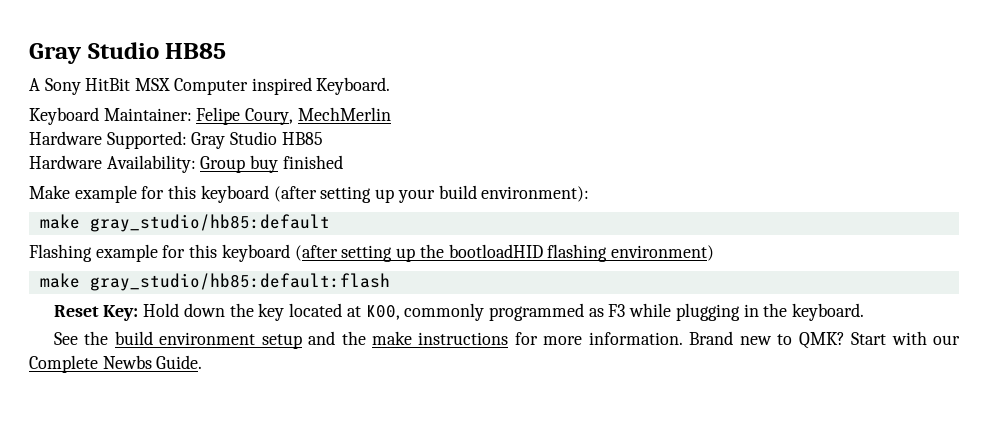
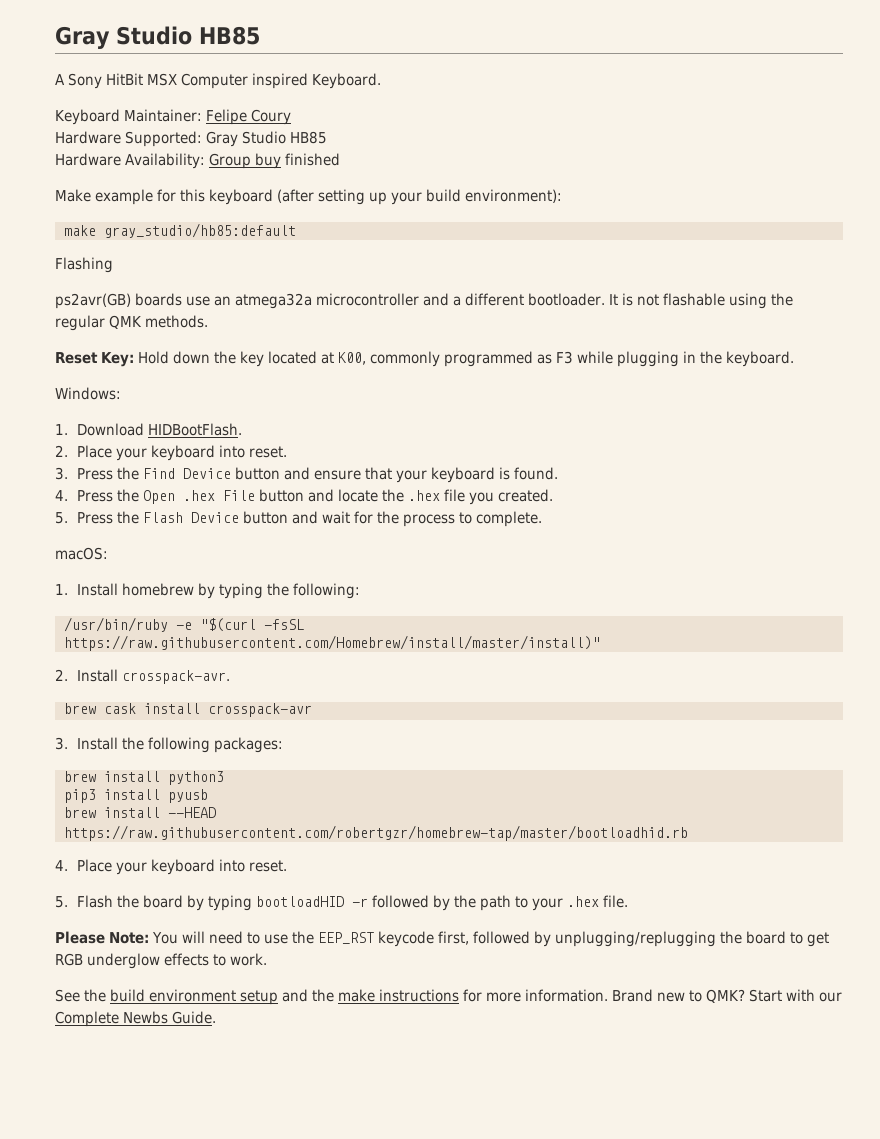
[245,107,391,125] Coury, MechMerlin -> [251,109,291,125] Coury
[95,244,714,262] [39,273,390,291] example for this keyboard (after setting up the bootloadHID flashing environment) // make gray_studio/hb85:default:flash -> [55,293,793,309] [55,315,208,331] // ps2avr(GB) boards use an atmega32a microcontroller and a different bootloader. It is not flashable using the regular QMK methods.
(865, 312) none -> [55,387,121,400] [55,423,243,436] [55,445,288,461] [55,467,559,483] [55,489,554,505] [55,511,543,527] [55,547,108,560] [55,583,361,599] [63,617,304,632] [63,635,600,651] [55,669,231,684] [63,703,312,717] [55,737,284,753] [63,771,224,785] [63,789,208,803] [63,807,216,818] [63,825,688,841] [55,859,288,875] [55,895,629,911] [55,931,829,947] [55,953,267,969] // Windows: // 1. Download HIDBootFlash. // 2. Place your keyboard into reset. // 3. Press the Find Device button and ensure that your keyboard is found. // 4. Press the Open .hex File button and locate the .hex file you created. // 5. Press the Flash Device button and wait for the process to complete. // macOS: // 1. Install homebrew by typing the following: // /usr/bin/ruby -e "$(curl -fsSL https://raw.githubusercontent.com/Homebrew/install/master/install)" // 2. Install crosspack-avr. // brew cask install crosspack-avr // 3. Install the following packages: // brew install python3 // pip3 install pyusb // brew install --HEAD https://raw.githubusercontent.com/robertgzr/homebrew-tap/master/bootloadhid.rb // 4. Place your keyboard into reset. // 5. Flash the board by typing bootloadHID -r followed by the path to your .hex file. // Please Note: You will need to use the EEP_RST keycode first, followed by unplugging/replugging the board to get RGB underglow effects to work.

